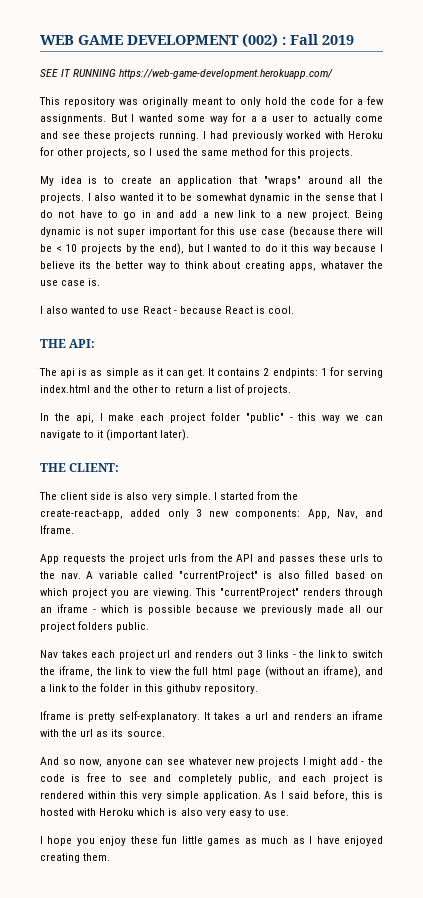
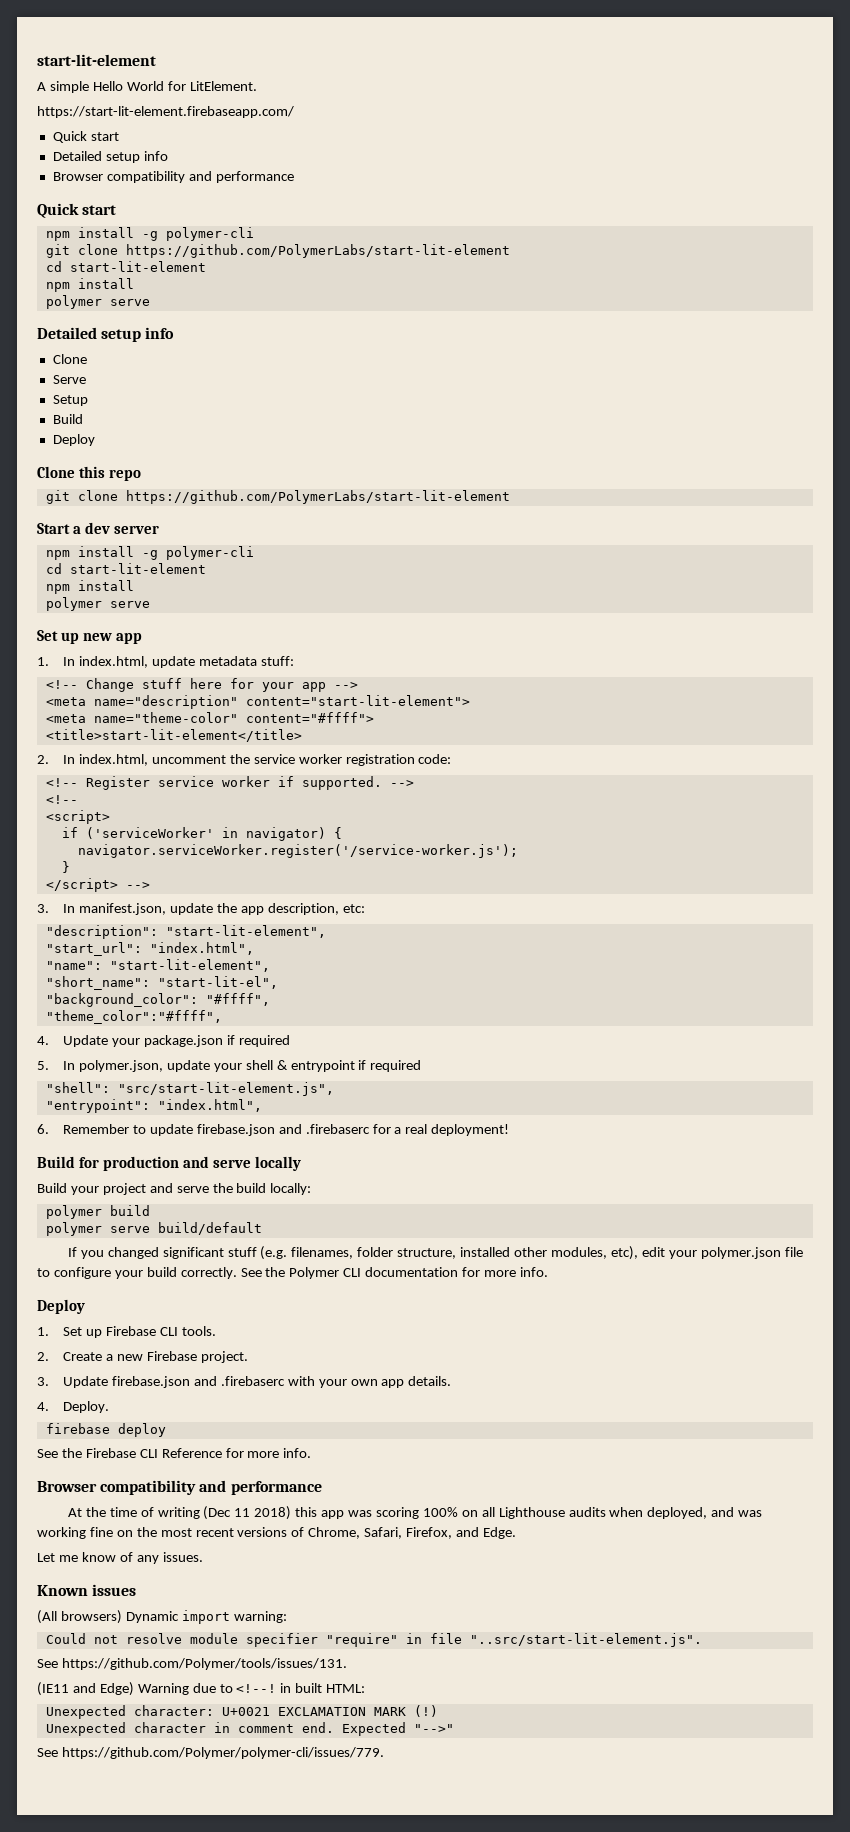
[40,33,354,48] [40,69,334,79] [39,96,384,107] [40,113,383,124] [40,131,384,141] [40,147,354,158] [40,176,383,186] [40,193,384,203] [40,210,383,220] [40,226,383,238] [40,243,383,255] [40,261,383,271] [40,278,101,286] [40,306,295,314] [40,339,96,348] [39,367,383,378] [40,384,291,395] [40,412,384,423] [40,429,190,441] [40,463,120,472] [39,491,299,502] [40,509,383,519] [40,525,74,534] [40,553,384,564] [40,570,383,581] [40,588,383,598] [40,604,383,615] [40,621,150,632] [40,650,383,660] [40,666,384,678] [40,683,258,694] [40,711,383,722] [40,729,165,737] [40,757,384,767] [40,773,383,784] [40,790,384,801] [40,808,289,818] [40,835,383,846] [40,853,111,863] WEB GAME DEVELOPMENT (002) : Fall 2019 // SEE IT RUNNING https://web-game-development.herokuapp.com/ // This repository was originally meant to only hold the code for a few assignments. But I wanted some way for a a user to actually come and see these projects running. I had previously worked with Heroku for other projects, so I used the same method for this projects. // My idea is to create an application that "wraps" around all the projects. I also wanted it to be somewhat dynamic in the sense that I do not have to go in and add a new link to a new project. Being dynamic is not super important for this use case (because there will be < 10 projects by the end), but I wanted to do it this way because I believe its the better way to think about creating apps, whataver the use case is. // I also wanted to use React - because React is cool. // THE API: // The api is as simple as it can get. It contains 2 endpints: 1 for serving index.html and the other to return a list of projects. // In the api, I make each project folder "public" - this way we can navigate to it (important later). // THE CLIENT: // The client side is also very simple. I started from the create-react-app, added only 3 new components: App, Nav, and Iframe. // App requests the project urls from the API and passes these urls to the nav. A variable called "currentProject" is also filled based on which project you are viewing. This "currentProject" renders through an iframe - which is possible because we previously made all our project folders public. // Nav takes each project url and renders out 3 links - the link to switch the iframe, the link to view the full html page (without an iframe), and a link to the folder in this githubv repository. // Iframe is pretty self-explanatory. It takes a url and renders an iframe with the url as its source. // And so now, anyone can see whatever new projects I might add - the code is free to see and completely public, and each project is rendered within this very simple application. As I said before, this is hosted with Heroku which is also very easy to use. // I hope you enjoy these fun little games as much as I have enjoyed creating them. -> [37,54,156,66] [37,81,257,93] [37,106,294,118] [52,131,119,143] [52,151,168,163] [52,171,294,183] [37,203,117,218] [45,227,254,241] [45,244,510,258] [45,261,206,272] [45,278,134,292] [45,295,150,309] [37,327,175,342] [52,354,87,364] [52,375,86,384] [52,395,88,406] [52,414,83,424] [52,434,95,446] [37,466,141,481] [45,490,510,504] [37,522,159,534] [45,546,254,560] [45,563,206,574] [45,580,134,594] [45,597,150,611] [37,630,142,644] [37,656,294,668] [45,678,358,692] [45,695,470,709] [45,712,374,723] [45,729,302,742] [37,754,452,766] [45,776,414,790] [45,795,78,804] [45,810,110,824] [61,827,342,841] [77,844,518,858] [61,861,70,873] [45,878,150,892] [37,903,365,915] [45,925,326,939] [45,942,254,956] [45,959,270,972] [45,976,278,990] [45,993,270,1007] [45,1010,222,1024] [37,1035,290,1047] [37,1060,422,1072] [45,1082,334,1096] [45,1099,262,1113] [37,1124,510,1136] [37,1156,301,1171] [37,1183,312,1195] [45,1205,150,1219] [45,1222,262,1236] [67,1246,803,1260] [37,1267,548,1279] [37,1299,85,1314] [37,1326,216,1338] [37,1351,248,1363] [37,1376,452,1388] [37,1401,110,1413] [45,1423,166,1437] [37,1448,312,1458] [37,1480,322,1495] [67,1506,763,1520] [37,1527,516,1539] [37,1552,203,1564] [37,1584,137,1596] [37,1610,287,1624] [45,1633,702,1647] [37,1658,347,1670] [37,1682,366,1696] [45,1705,438,1719] [45,1722,454,1736] [37,1747,384,1759] start-lit-element // A simple Hello World for LitElement. // https://start-lit-element.firebaseapp.com/ // Quick start // Detailed setup info // Browser compatibility and performance // Quick start // npm install -g polymer-cli // git clone https://github.com/PolymerLabs/start-lit-element // cd start-lit-element // npm install // polymer serve // Detailed setup info // Clone // Serve // Setup // Build // Deploy // Clone this repo // git clone https://github.com/PolymerLabs/start-lit-element // Start a dev server // npm install -g polymer-cli // cd start-lit-element // npm install // polymer serve // Set up new app // 1. In index.html, update metadata stuff: // <!-- Change stuff here for your app --> // <meta name="description" content="start-lit-element"> // <meta name="theme-color" content="#ffff"> // <title>start-lit-element</title> // 2. In index.html, uncomment the service worker registration code: // <!-- Register service worker if supported. --> // <!-- // <script> // if ('serviceWorker' in navigator) { // navigator.serviceWorker.register('/service-worker.js'); // } // </script> --> // 3. In manifest.json, update the app description, etc: // "description": "start-lit-element", // "start_url": "index.html", // "name": "start-lit-element", // "short_name": "start-lit-el", // "background_color": "#ffff", // "theme_color":"#ffff", // 4. Update your package.json if required // 5. In polymer.json, update your shell & entrypoint if required // "shell": "src/start-lit-element.js", // "entrypoint": "index.html", // 6. Remember to update firebase.json and .firebaserc for a real deployment! // Build for production and serve locally // Build your project and serve the build locally: // polymer build // polymer serve build/default // If you changed significant stuff (e.g. filenames, folder structure, installed other modules, etc), edit your polymer.json file to configure your build correctly. See the Polymer CLI documentation for more info. // Deploy // 1. Set up Firebase CLI tools. // 2. Create a new Firebase project. // 3. Update firebase.json and .firebaserc with your own app details. // 4. Deploy. // firebase deploy // See the Firebase CLI Reference for more info. // Browser compatibility and performance // At the time of writing (Dec 11 2018) this app was scoring 100% on all Lighthouse audits when deployed, and was working fine on the most recent versions of Chrome, Safari, Firefox, and Edge. // Let me know of any issues. // Known issues // (All browsers) Dynamic import warning: // Could not resolve module specifier "require" in file "..src/start-lit-element.js". // See https://github.com/Polymer/tools/issues/131. // (IE11 and Edge) Warning due to <!--! in built HTML: // Unexpected character: U+0021 EXCLAMATION MARK (!) // Unexpected character in comment end. Expected "-->" // See https://github.com/Polymer/polymer-cli/issues/779.

